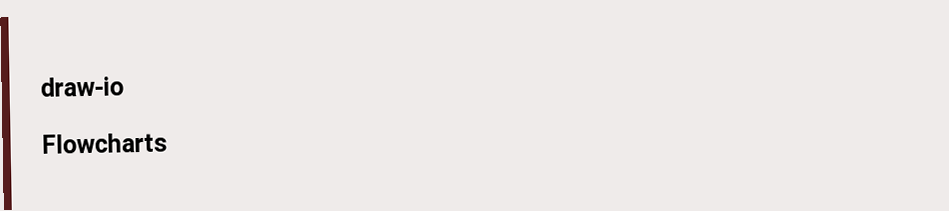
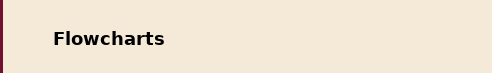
[40,76,124,97] draw-io // -> (53, 38) none

